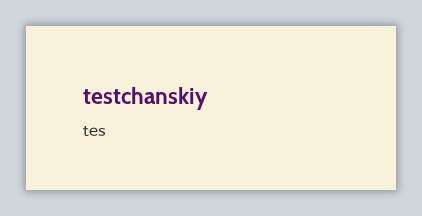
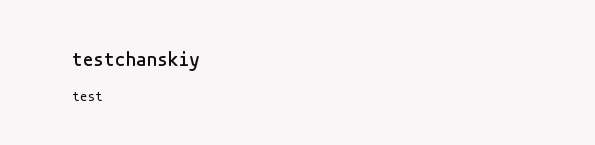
[83,126,106,137] tes -> [72,92,103,101] test

